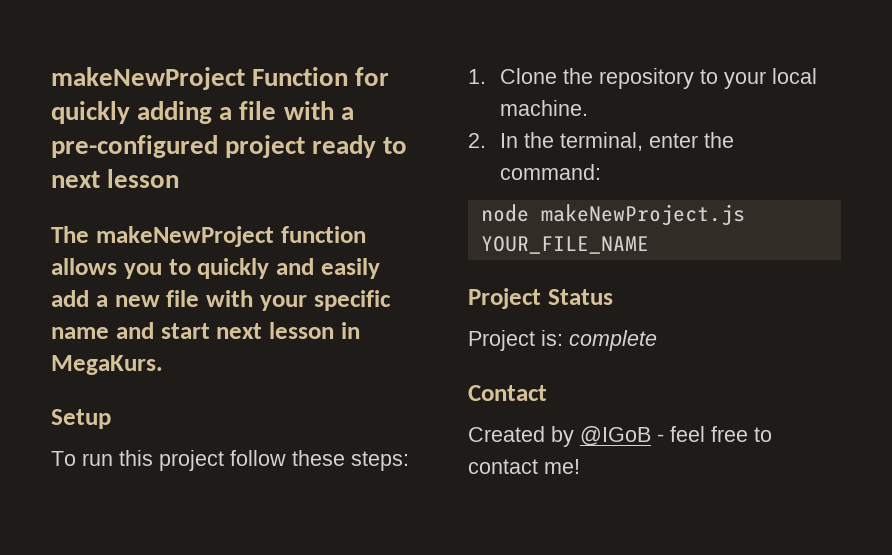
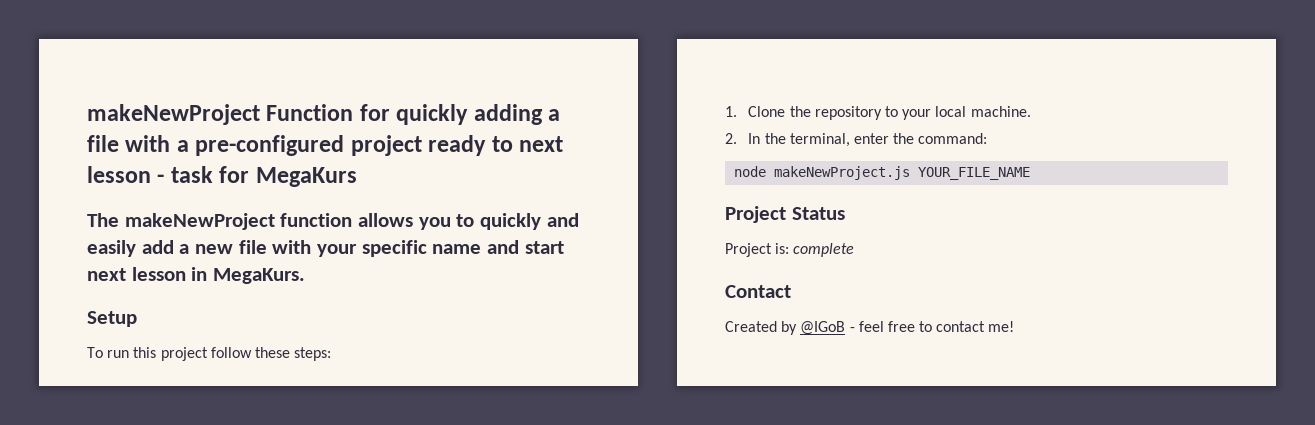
(180, 178) none -> [157,166,357,187] - task for MegaKurs

